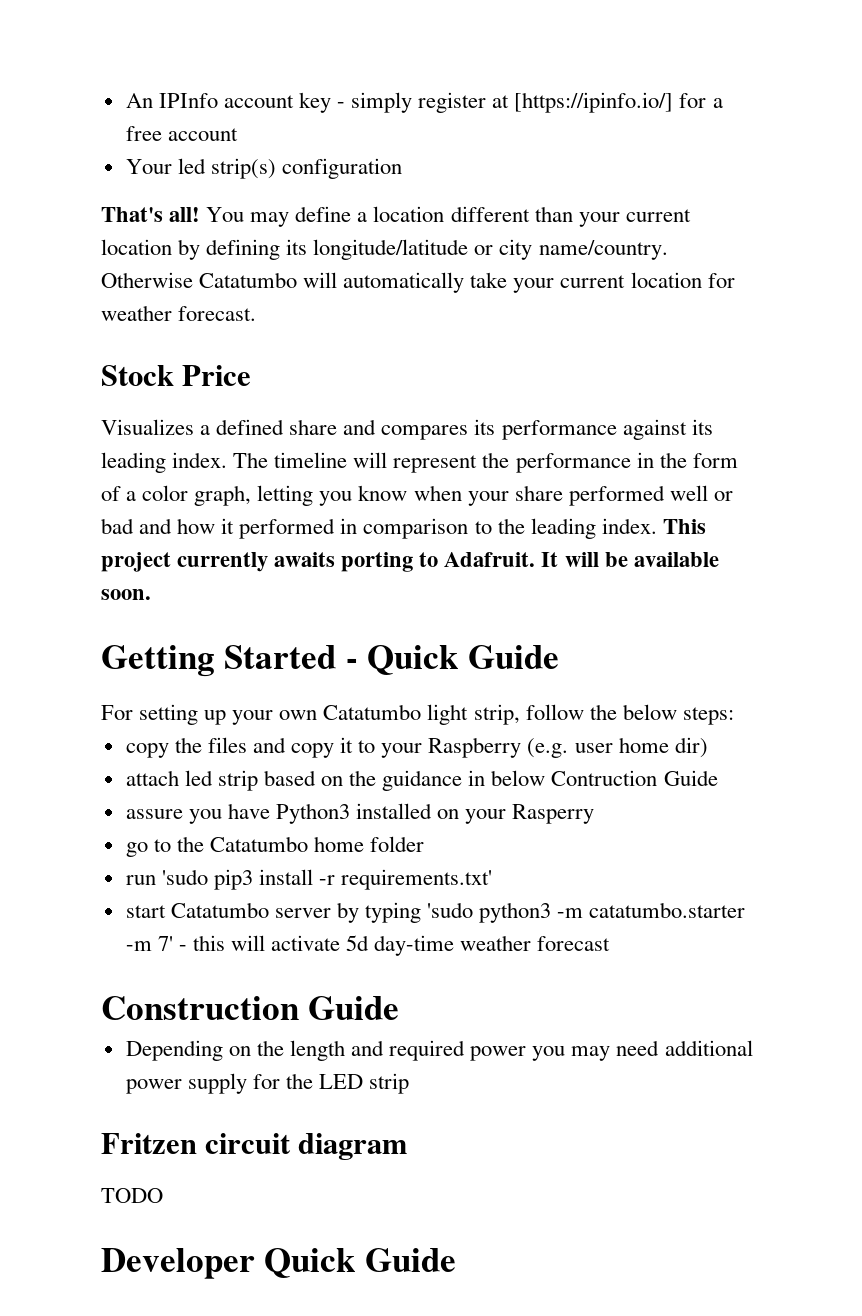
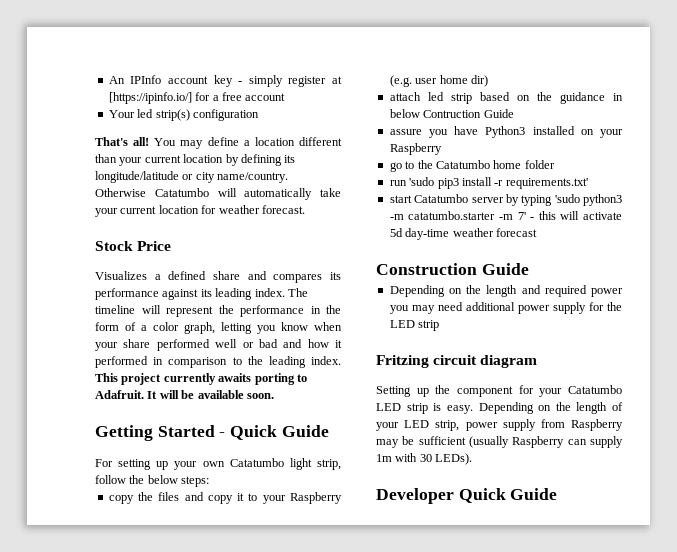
[512,804,595,824] Rasperry -> [389,143,442,155] Raspberry
[101,1133,197,1154] Fritzen -> [376,355,429,368] Fritzing
[101,1188,163,1203] TODO -> [376,385,622,397] [376,402,623,414] [376,419,623,431] [376,436,623,448] [376,453,473,465] Setting up the component for your Catatumbo LED strip is easy. Depending on the length of your LED strip, power supply from Raspberry may be sufficient (usually Raspberry can supply 1m with 30 LEDs).

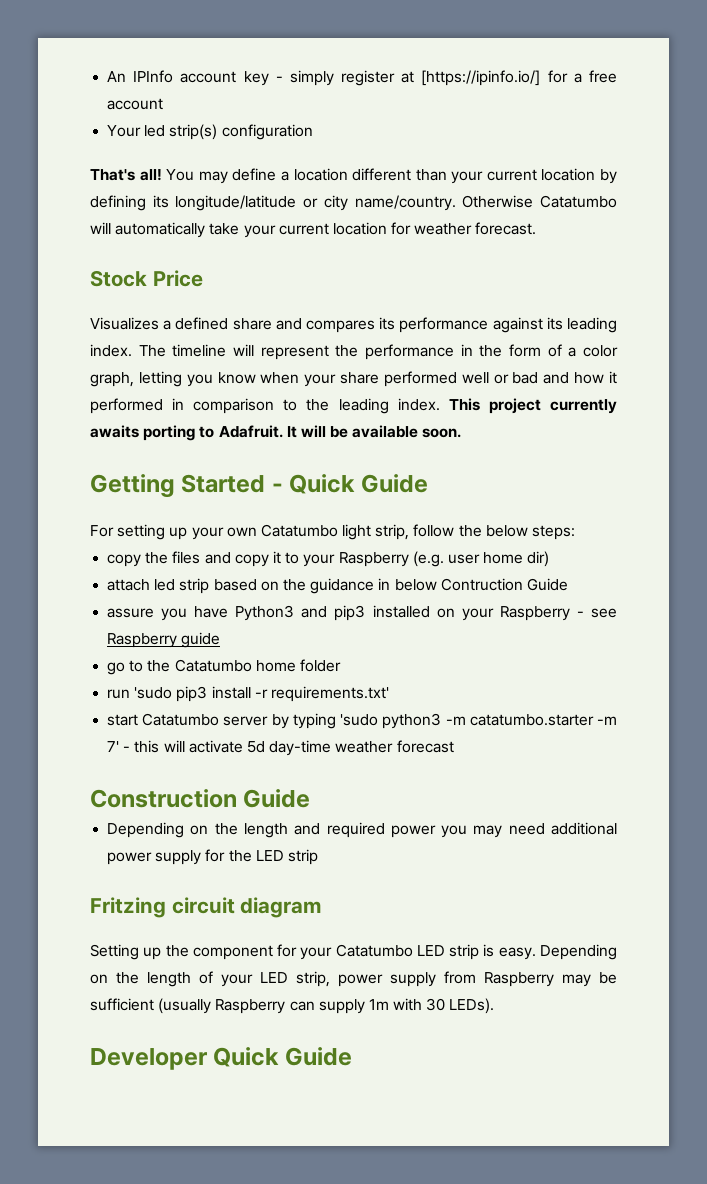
(526, 132) none -> [301,605,366,621] and pip3
(442, 149) none -> [576,608,617,618] [107,632,221,648] - see Raspberry guide

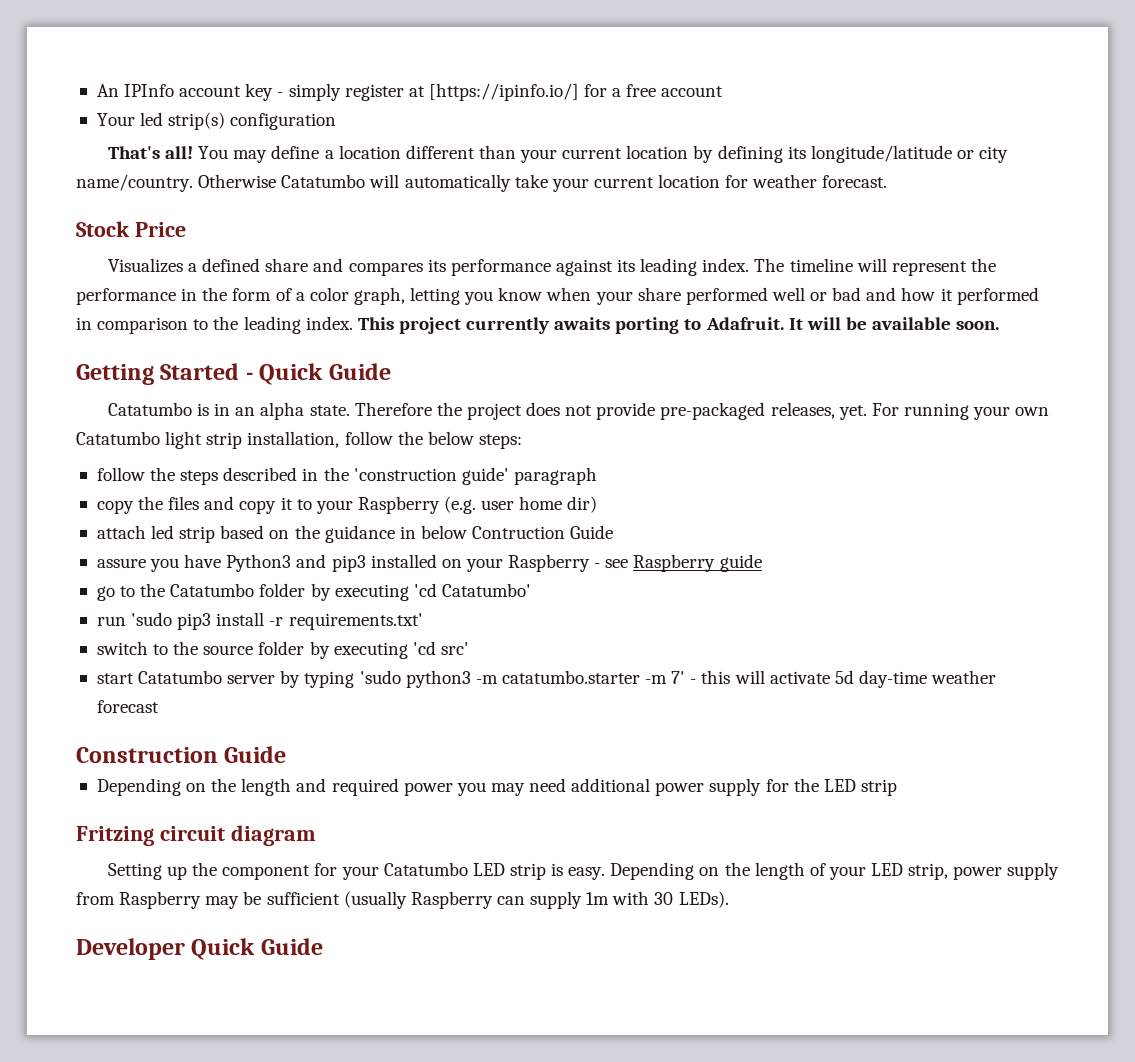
[90,524,188,540] For setting up -> [107,402,969,420] Catatumbo is in an alpha state. Therefore the project does not provide pre-packaged releases, yet. For running
[375,524,410,540] strip, -> [206,431,340,449] strip installation,
(576, 532) none -> [96,467,597,485] // follow the steps described in the 'construction guide' paragraph
[255,659,341,672] home folder -> [259,583,531,601] folder by executing 'cd Catatumbo'
(389, 694) none -> [96,641,469,659] // switch to the source folder by executing 'cd src'

